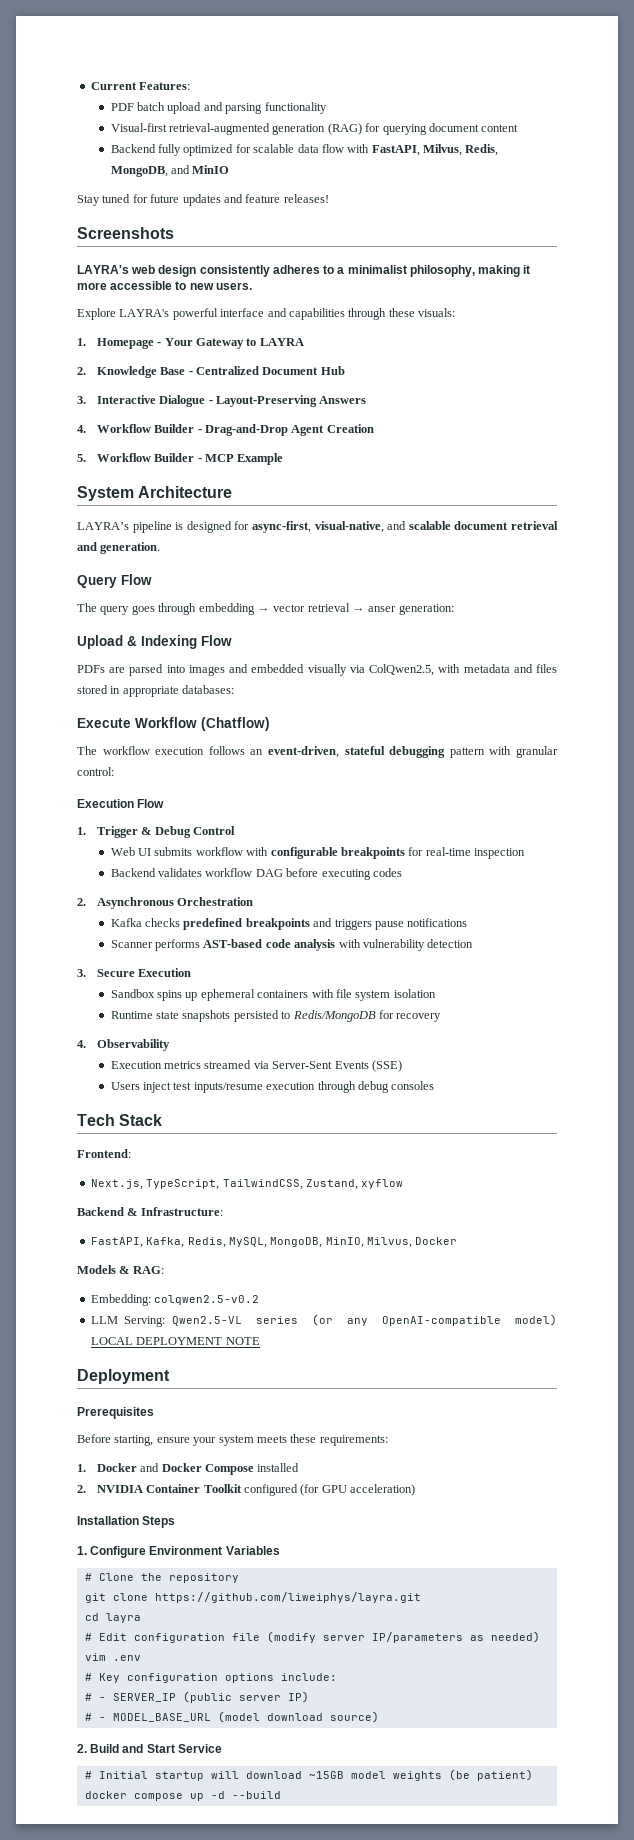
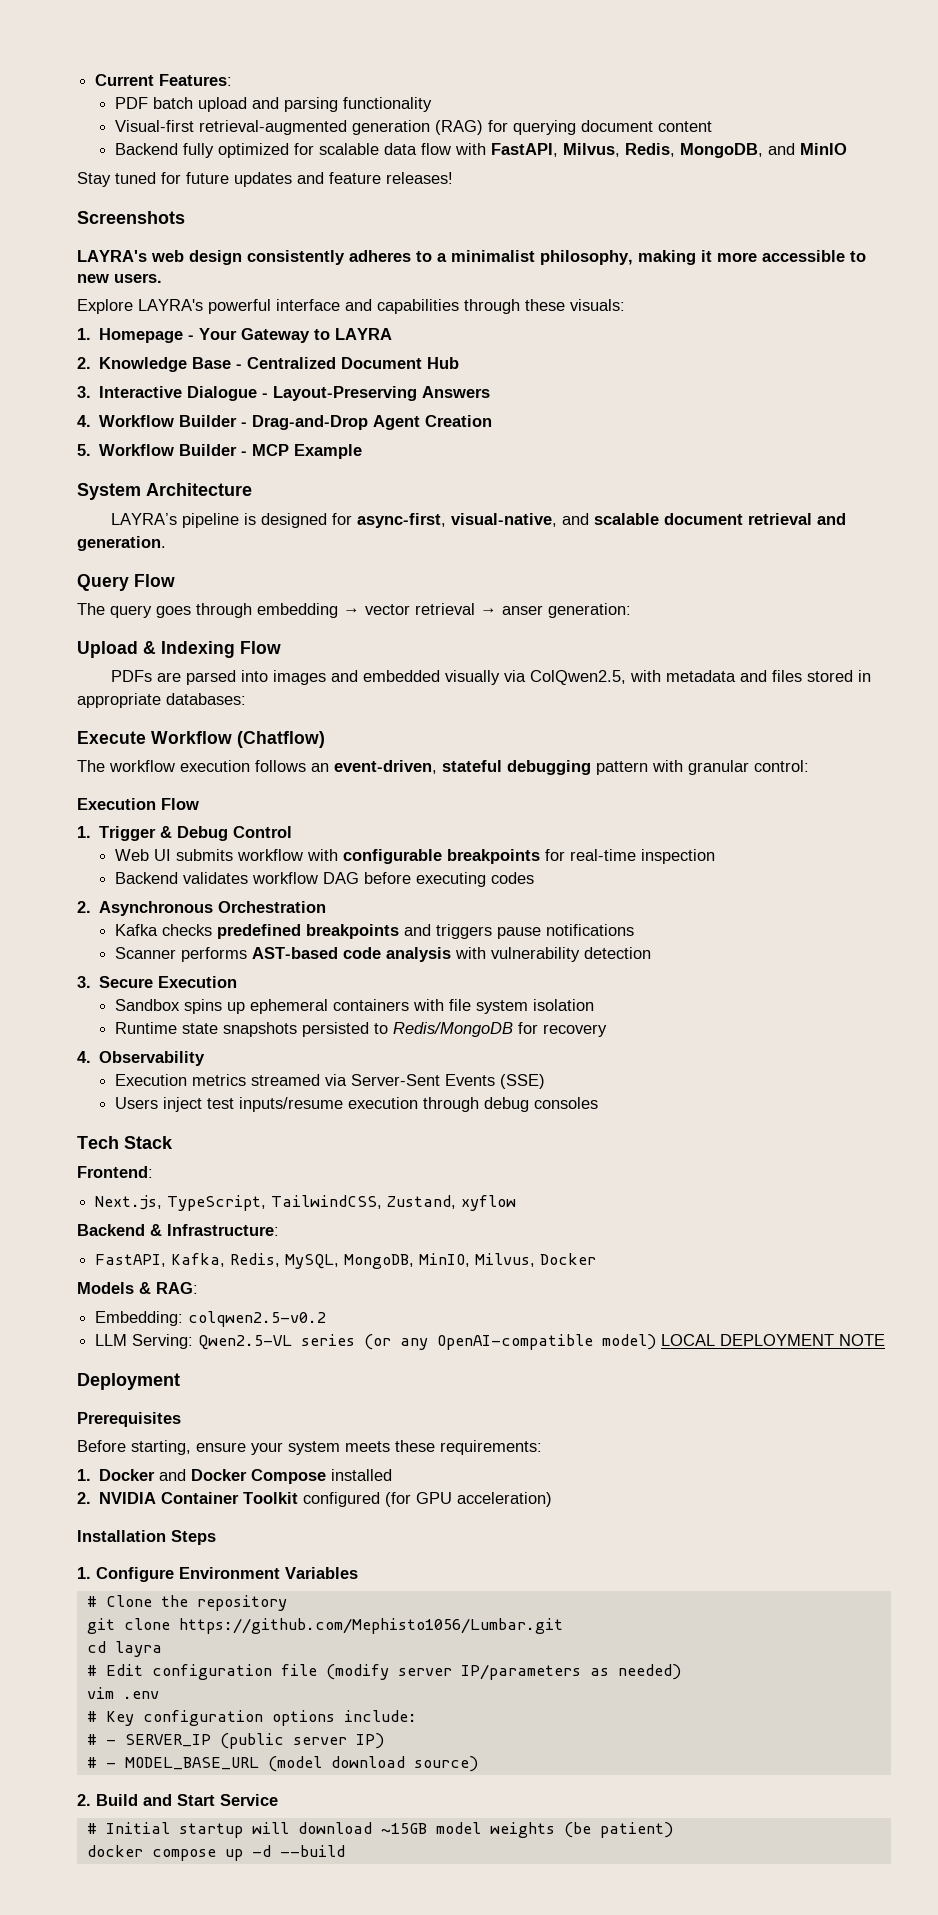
[154,1592,421,1603] https://github.com/liweiphys/layra.git -> [178,1618,563,1634] https://github.com/Mephisto1056/Lumbar.git

